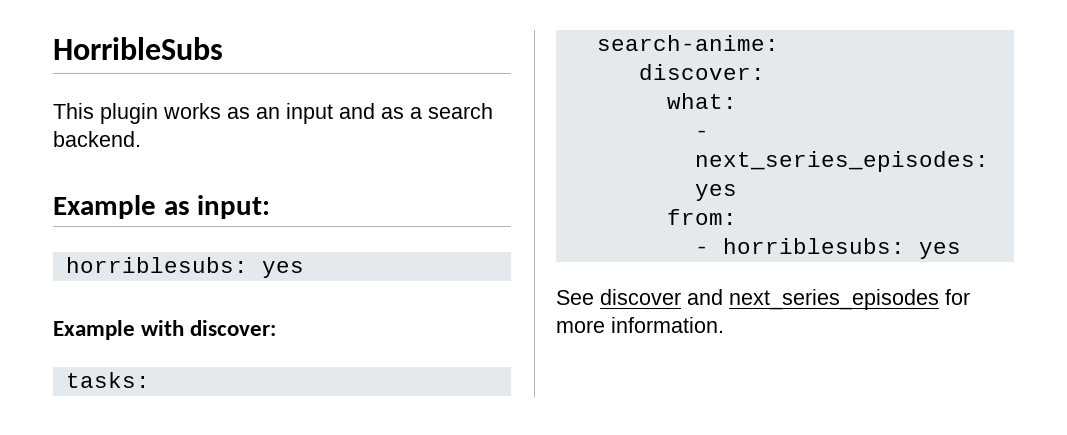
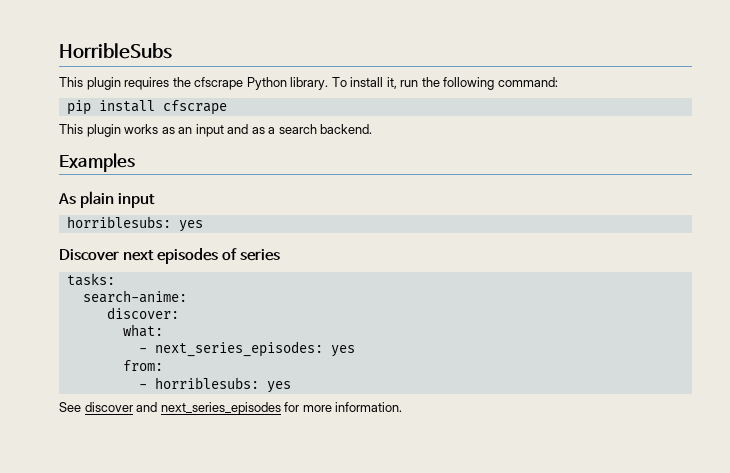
(223, 48) none -> [59,77,558,90] [66,100,227,115] // This plugin requires the cfscrape Python library. To install it, run the following command: // pip install cfscrape
[53,195,271,219] [65,257,304,278] [53,320,277,340] Example as input: // horriblesubs: yes // Example with discover: -> [59,153,135,172] [58,191,156,208] [66,216,203,232] [59,248,281,264] Examples // As plain input // horriblesubs: yes // Discover next episodes of series

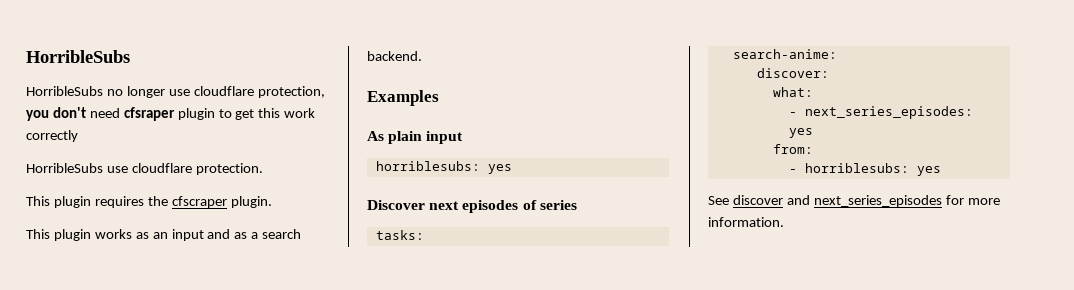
[59,77,558,90] [66,100,227,115] This plugin requires the cfscrape Python library. To install it, run the following command: // pip install cfscrape -> [26,86,325,98] [26,107,316,121] [26,130,78,142] [26,163,263,175] [26,196,272,208] HorribleSubs no longer use cloudflare protection, you don't need cfsraper plugin to get this work correctly // HorribleSubs use cloudflare protection. // This plugin requires the cfscraper plugin.

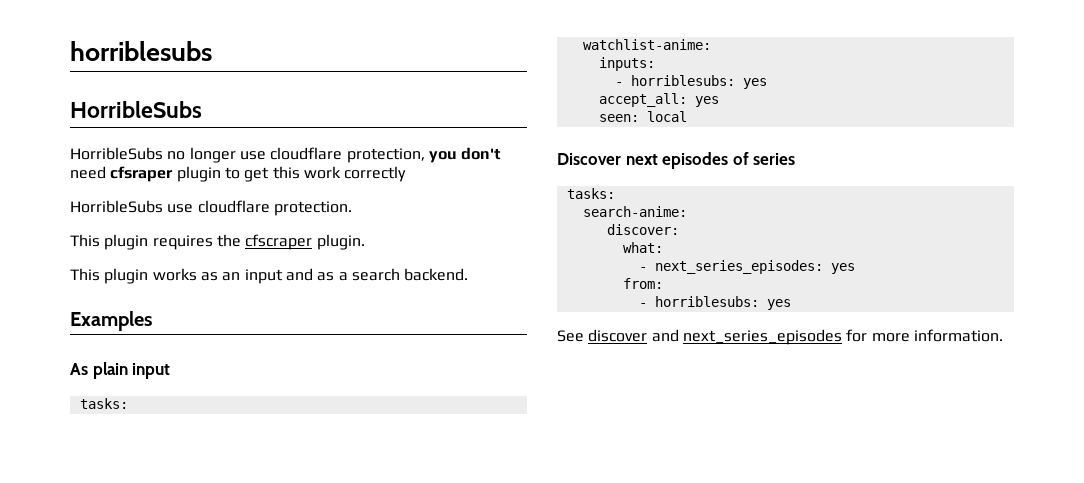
(26, 56) none -> [70,41,212,61] horriblesubs //
[375,161,512,174] horriblesubs: yes -> [79,398,128,409] [582,39,711,50] [598,57,655,71] [614,75,767,89] [598,93,719,107] [598,111,687,122] tasks: // watchlist-anime: // inputs: // - horriblesubs: yes // accept_all: yes // seen: local

